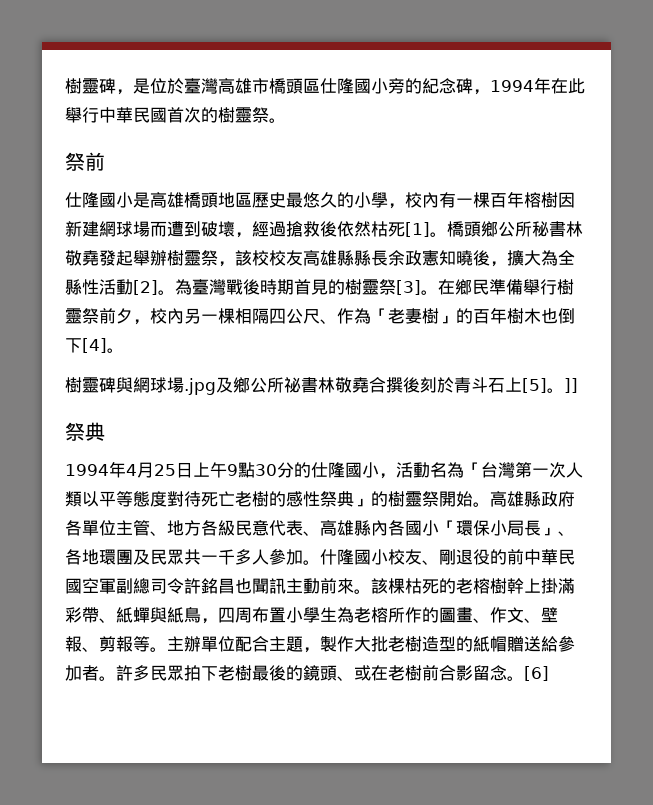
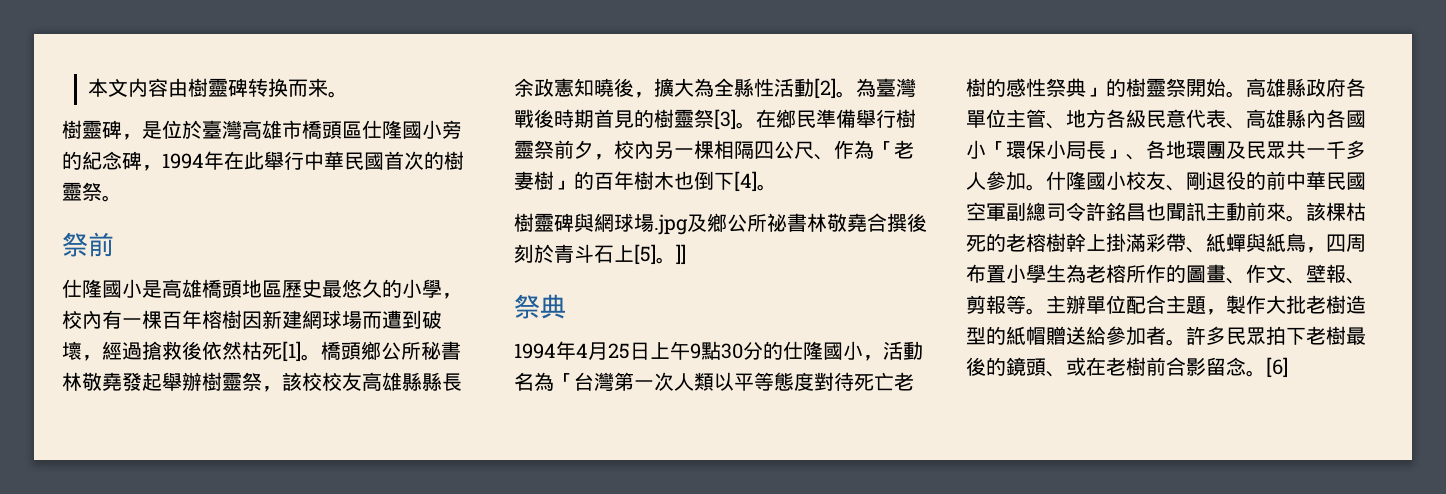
(65, 86) none -> [88,78,349,98] 本文内容由樹靈碑转换而来。 //

